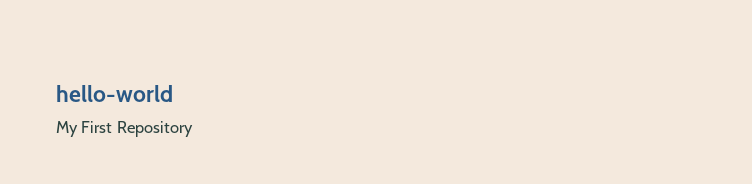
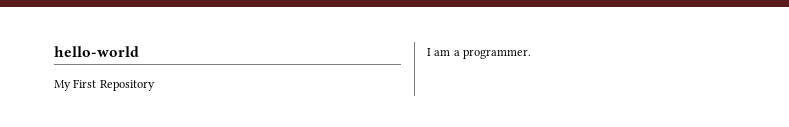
(193, 129) none -> [427,48,532,59] // I am a programmer.

